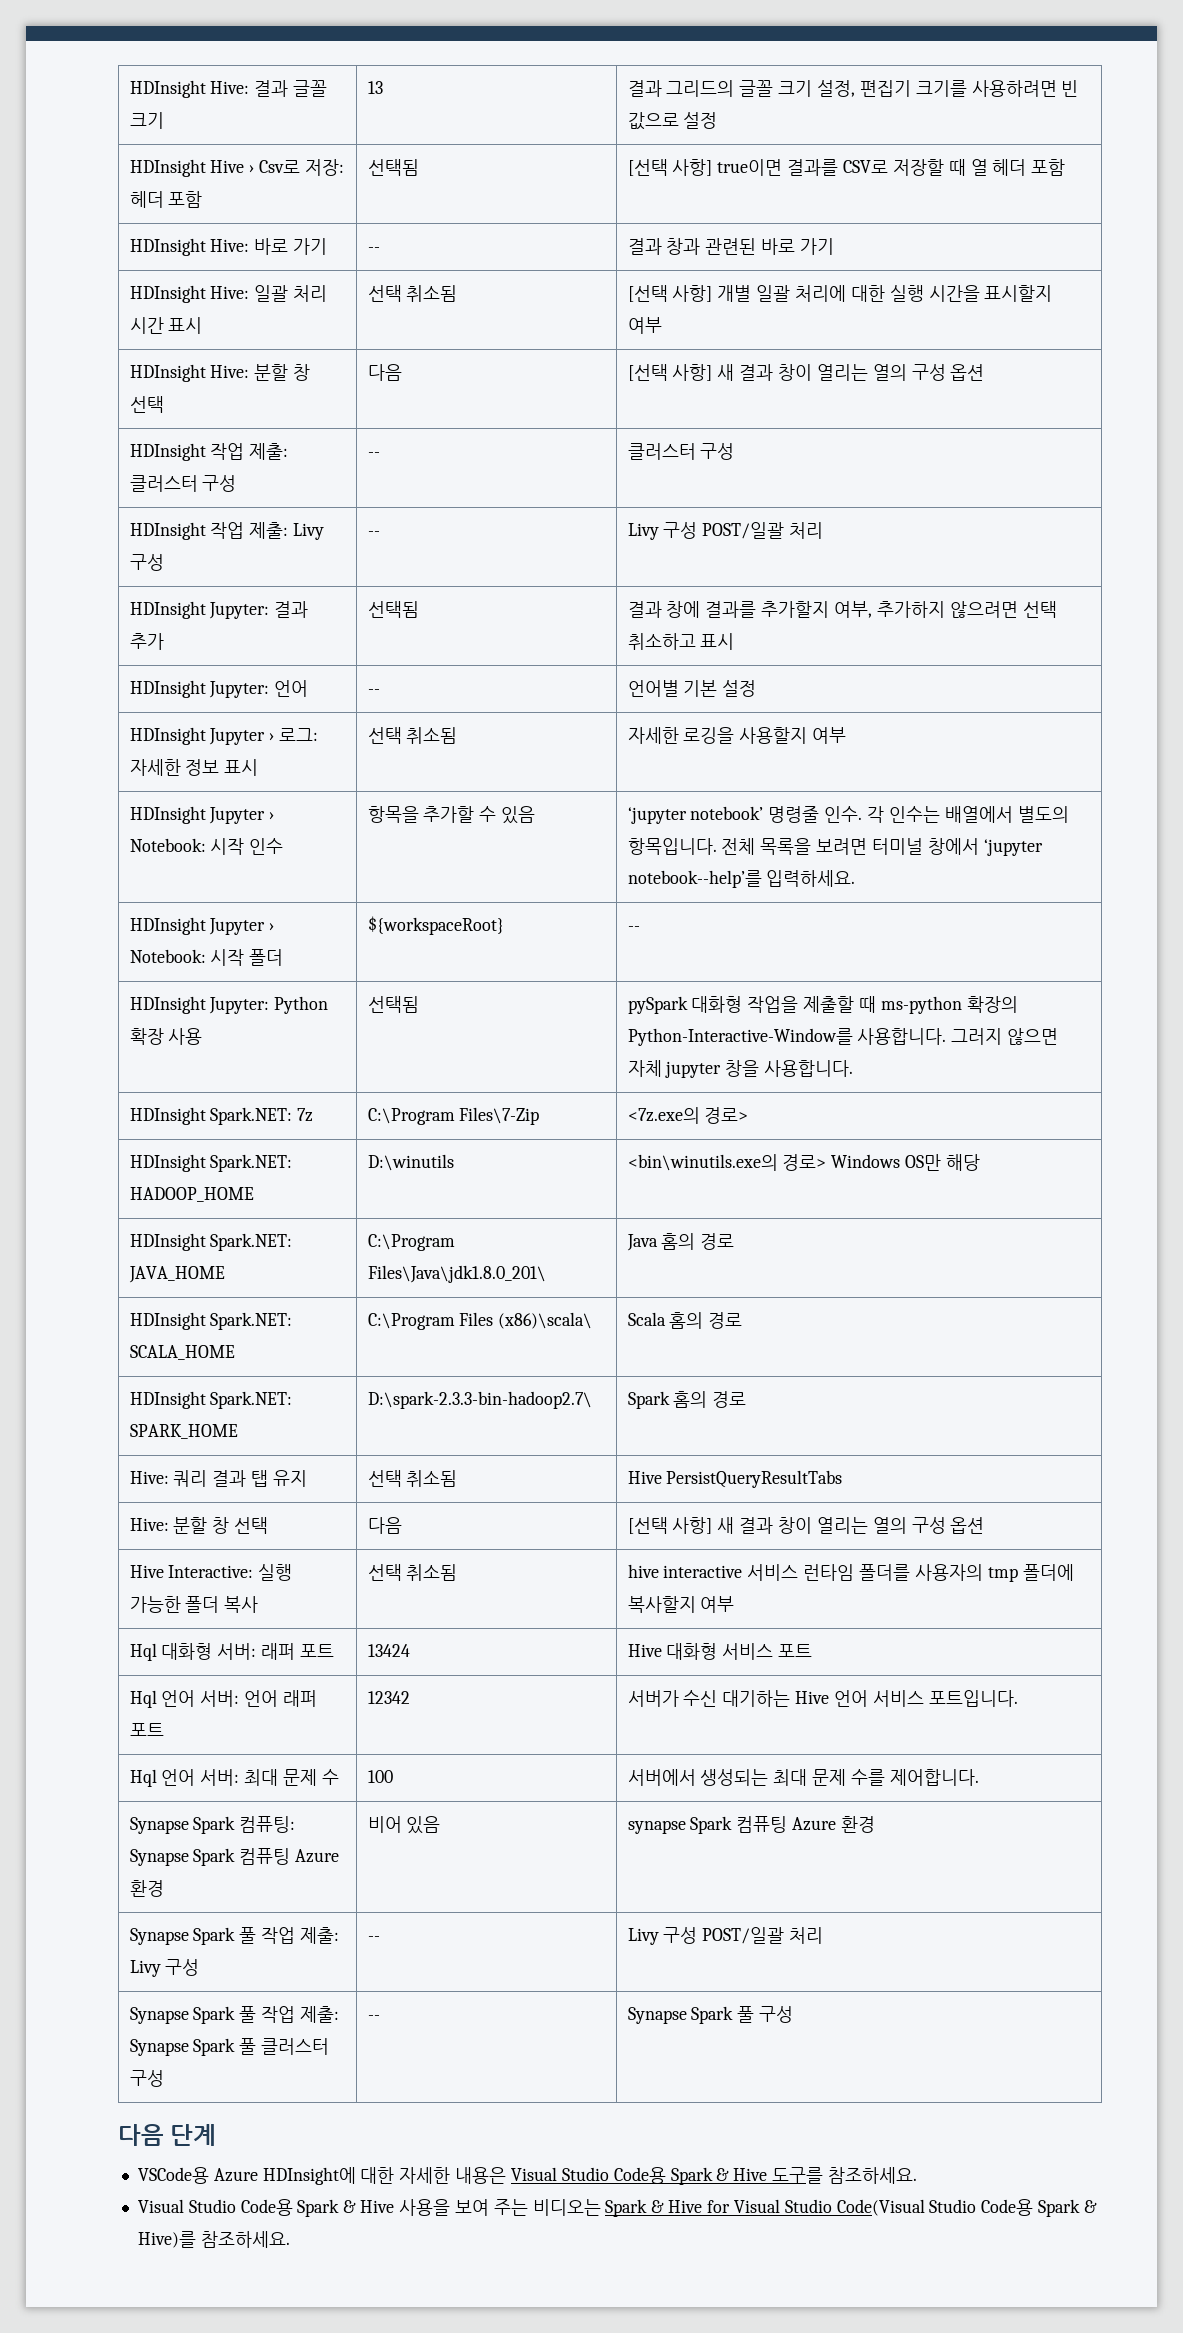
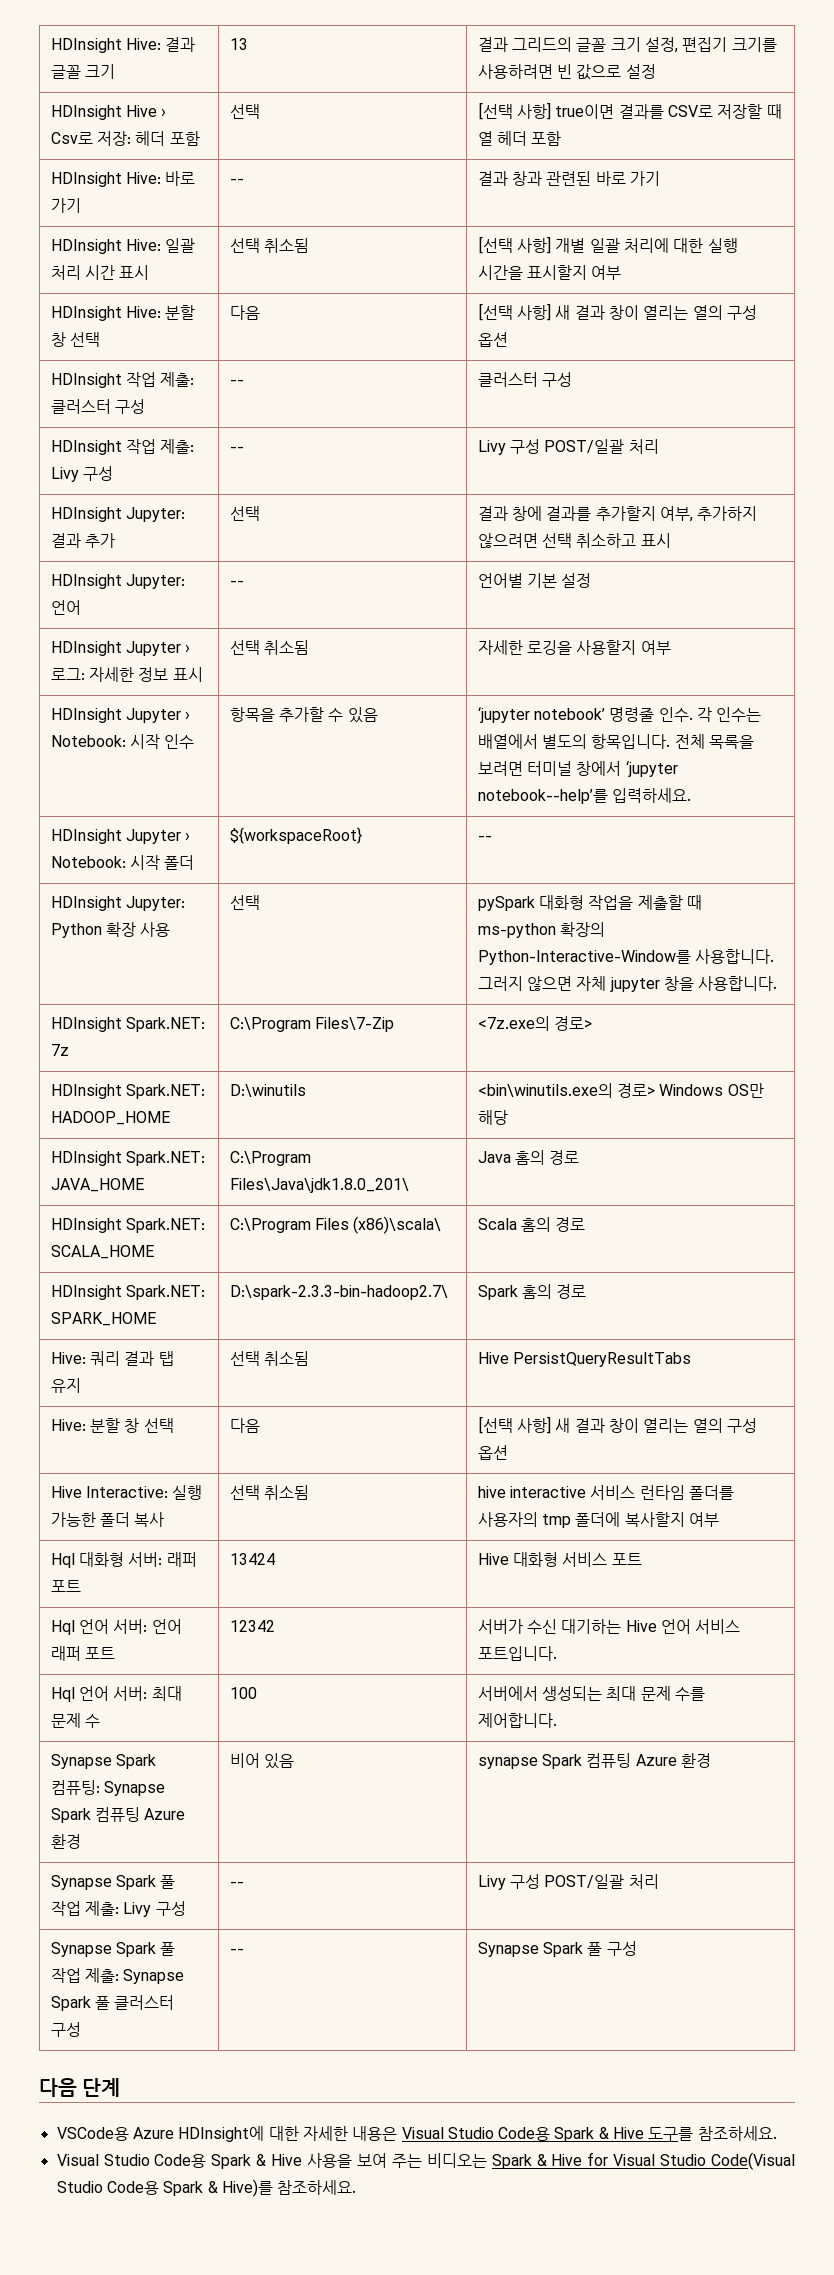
[367,159,419,176] 선택됨 -> [229,104,260,119] 선택
[367,601,419,618] 선택됨 -> [229,506,260,521] 선택
[367,996,419,1013] 선택됨 -> [229,895,260,910] 선택

